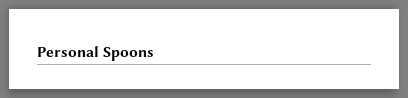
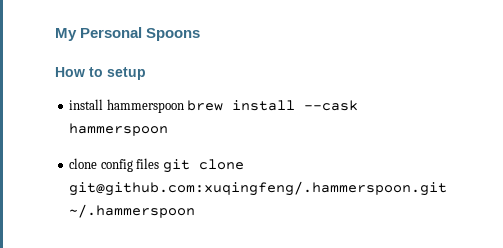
(37, 51) none -> [55,28,77,41] My
(155, 54) none -> [55,67,146,80] [69,99,359,113] [69,123,169,136] [69,158,244,173] [69,181,448,196] [69,204,196,218] // How to setup // install hammerspoon brew install --cask hammerspoon // clone config files git clone git@github.com:xuqingfeng/.hammerspoon.git ~/.hammerspoon

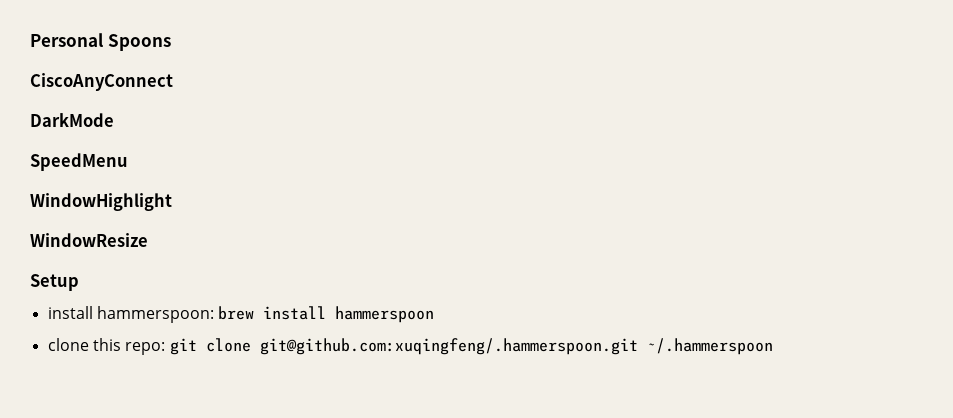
[55,28,77,41] My -> (30, 40) none
[55,67,146,80] [69,99,184,113] How to setup // install hammerspoon -> [30,73,173,91] [30,113,114,127] [30,153,128,171] [30,193,172,211] [30,233,148,247] [30,274,79,291] [47,306,214,323] CiscoAnyConnect // DarkMode // SpeedMenu // WindowHighlight // WindowResize // Setup // install hammerspoon:
[304,100,359,111] --cask -> (327, 313) none
[100,158,160,172] config files -> [92,338,166,355] this repo:

